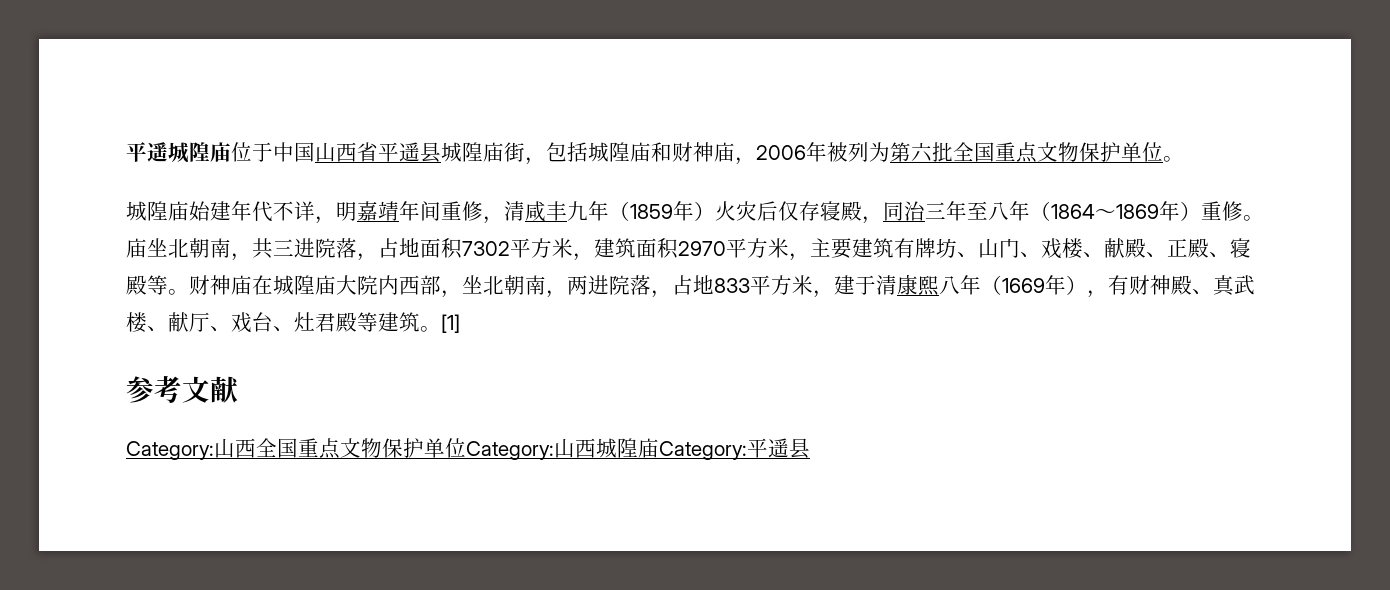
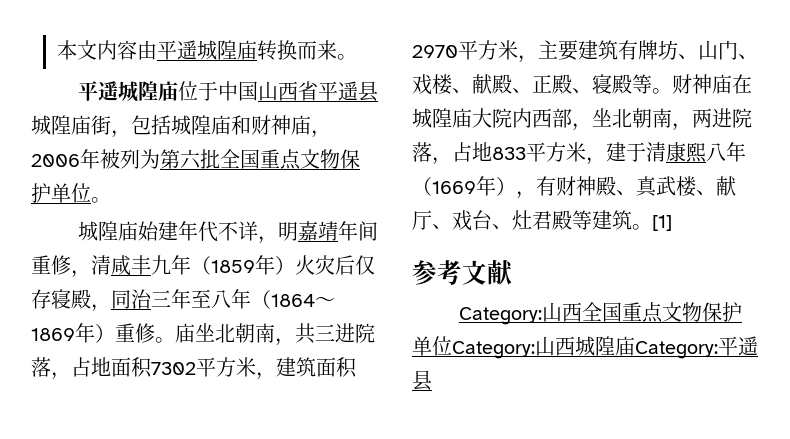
(126, 152) none -> [56,40,357,61] 本文内容由平遥城隍庙转换而来。 //

